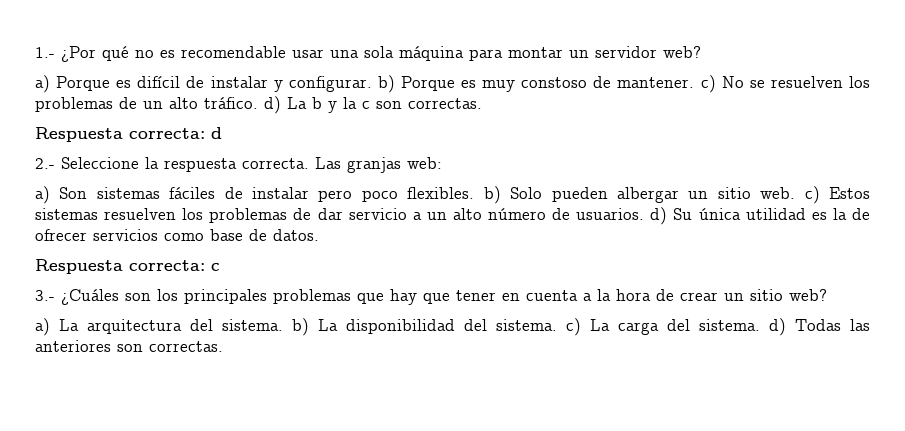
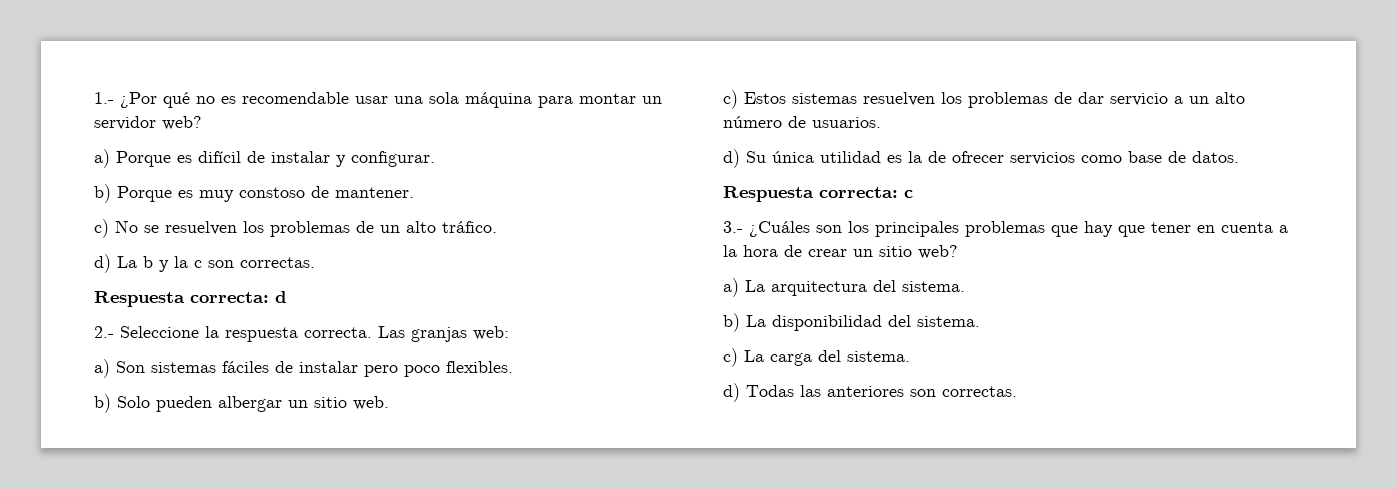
(372, 84) none -> (435, 159) //
(695, 82) none -> (414, 192) //
(258, 103) none -> (497, 227) //
(475, 193) none -> (513, 367) //
(796, 193) none -> (389, 403) //
(645, 214) none -> (881, 122) //
(283, 325) none -> (965, 286) //
(557, 325) none -> (980, 321) //
(760, 325) none -> (910, 356) //

